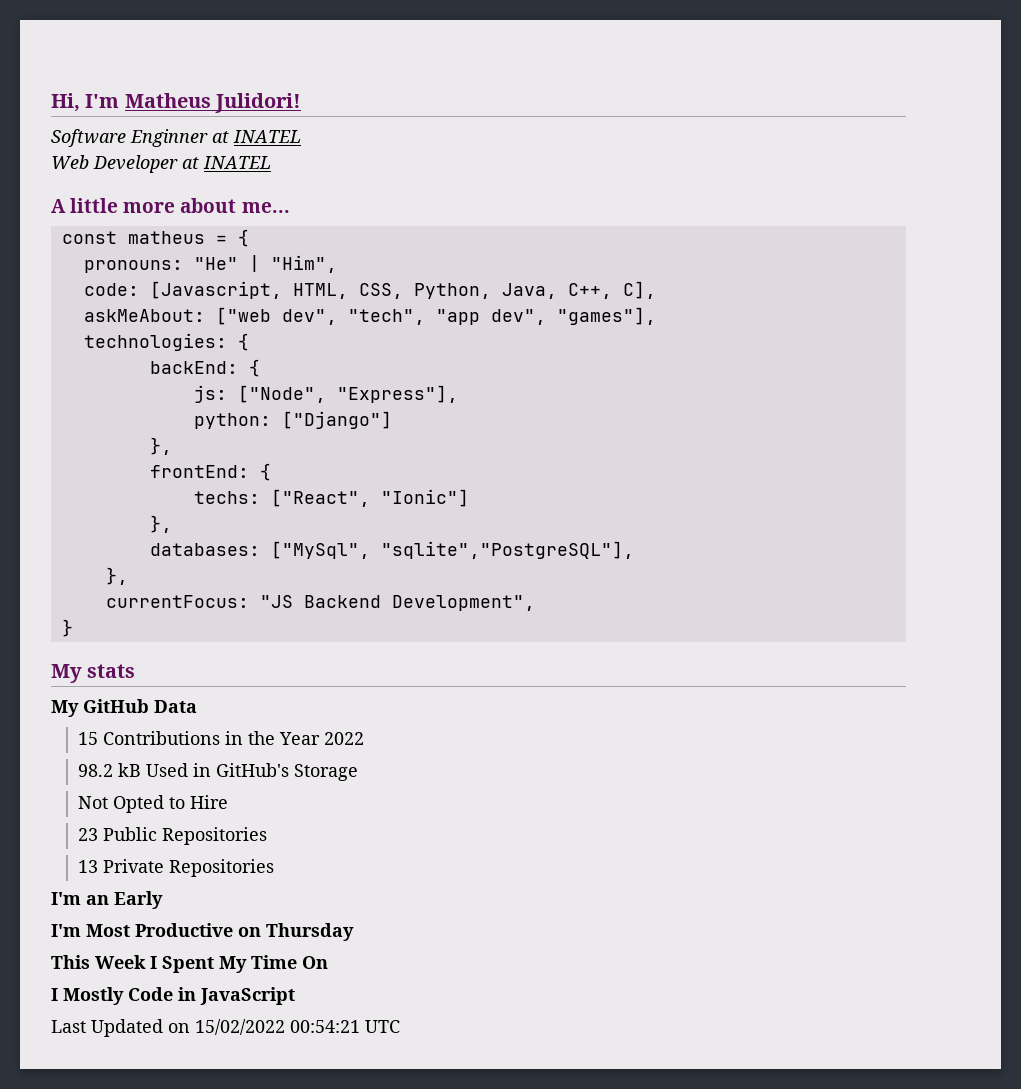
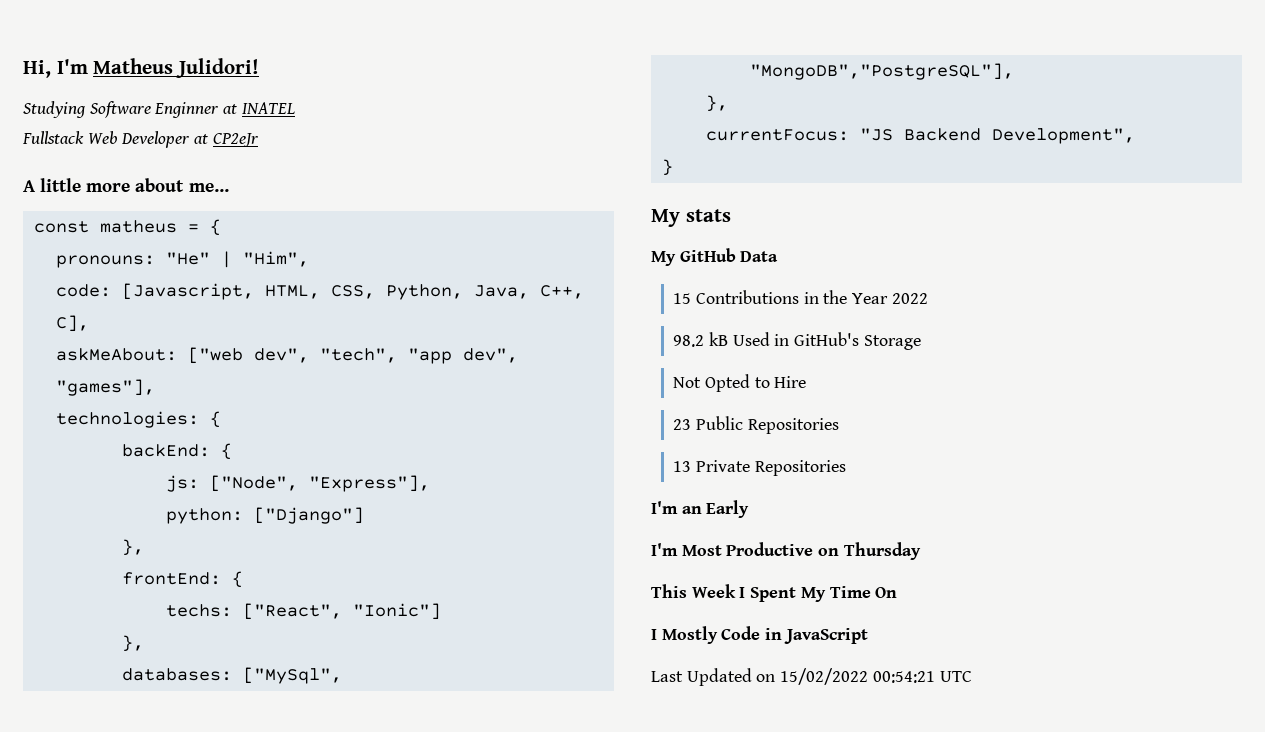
(302, 103) none -> [23,101,85,118] Studying
(301, 136) none -> [22,131,84,144] Fullstack
[203,156,271,169] INATEL -> [212,133,259,147] CP2eJr
[380,541,634,559] "sqlite","PostgreSQL"], -> [749,63,1014,80] "MongoDB","PostgreSQL"],

